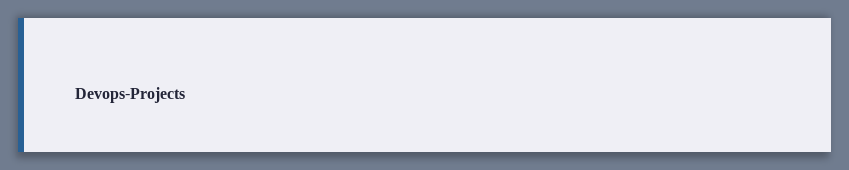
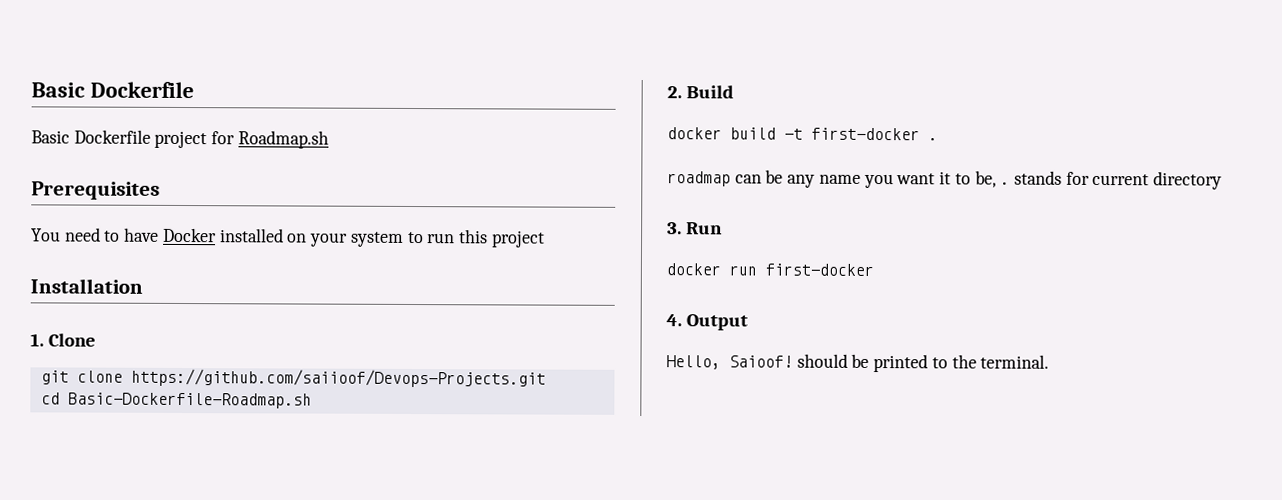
[75,87,185,103] Devops-Projects -> [31,81,194,99] [31,129,329,149] [31,181,160,200] [31,227,545,248] [30,278,143,294] [30,333,97,347] [40,368,546,388] [40,392,312,409] [667,85,735,99] [667,127,938,141] [667,169,1223,190] [667,222,724,235] [666,263,874,277] [666,314,749,331] [666,353,1050,373] Basic Dockerfile // Basic Dockerfile project for Roadmap.sh // Prerequisites // You need to have Docker installed on your system to run this project // Installation // 1. Clone // git clone https://github.com/saiioof/Devops-Projects.git // cd Basic-Dockerfile-Roadmap.sh // 2. Build // docker build -t first-docker . // roadmap can be any name you want it to be, . stands for current directory // 3. Run // docker run first-docker // 4. Output // Hello, Saioof! should be printed to the terminal.

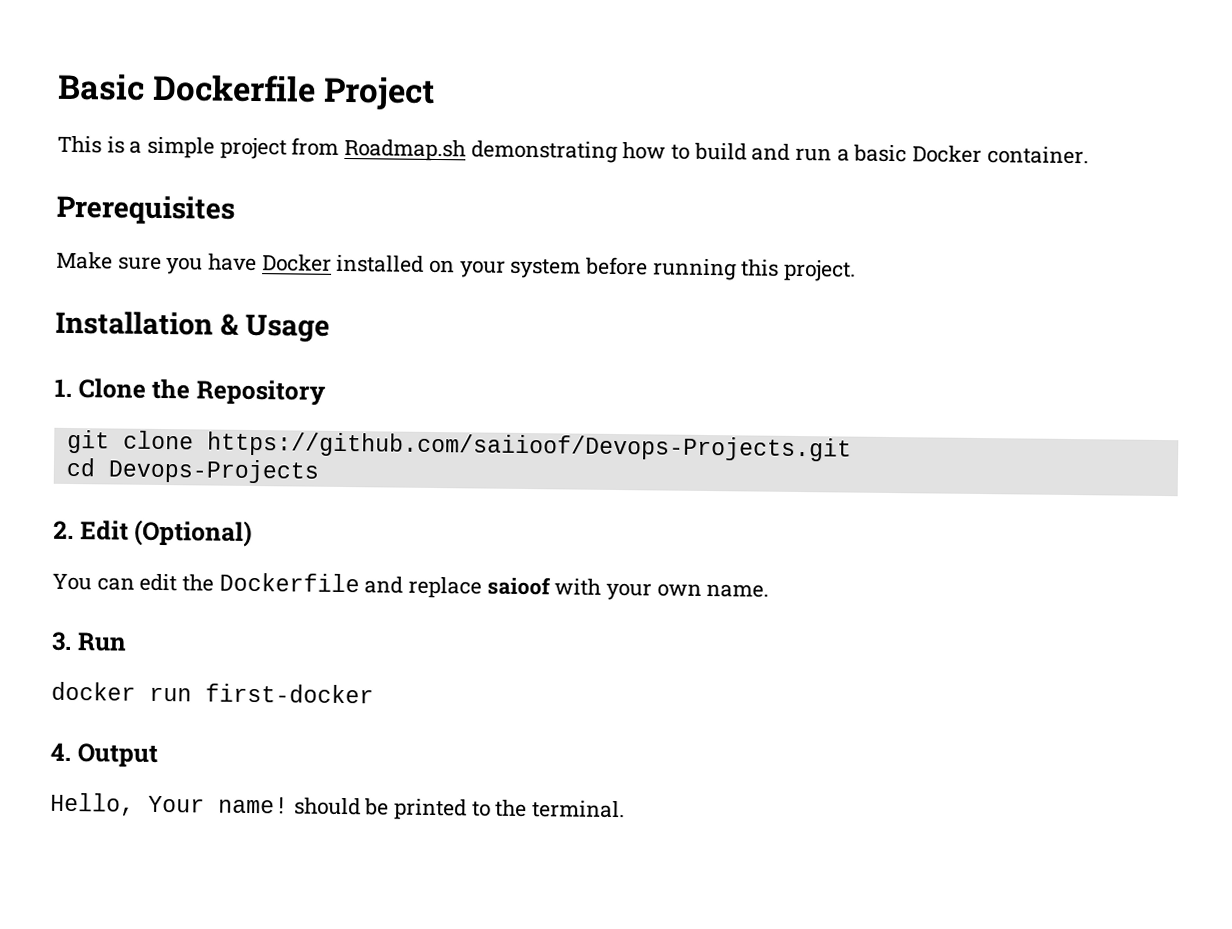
[31,81,194,99] [31,129,329,149] [31,181,160,200] [31,227,121,242] Basic Dockerfile // Basic Dockerfile project for Roadmap.sh // Prerequisites // You need to -> [57,72,435,111] [57,135,1089,165] [56,194,235,225] [56,251,204,275] Basic Dockerfile Project // This is a simple project from Roadmap.sh demonstrating how to build and run a basic Docker container. // Prerequisites // Make sure you
[407,229,545,248] to run this project -> [585,256,857,282] before running this project.
(143, 286) none -> [219,313,331,343] & Usage
(97, 340) none -> [151,378,326,406] the Repository
[67,392,312,409] Basic-Dockerfile-Roadmap.sh -> [107,458,320,484] Devops-Projects
[686,85,735,99] [667,127,938,141] [667,169,1223,190] Build // docker build -t first-docker . // roadmap can be any name you want it to be, . stands for current directory -> [79,519,254,548] [52,572,770,601] Edit (Optional) // You can edit the Dockerfile and replace saioof with your own name.
[729,355,793,368] Saioof! -> [148,795,289,814] Your name!

